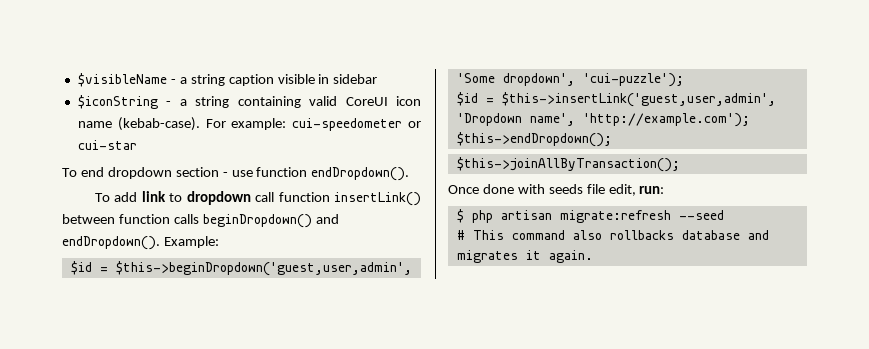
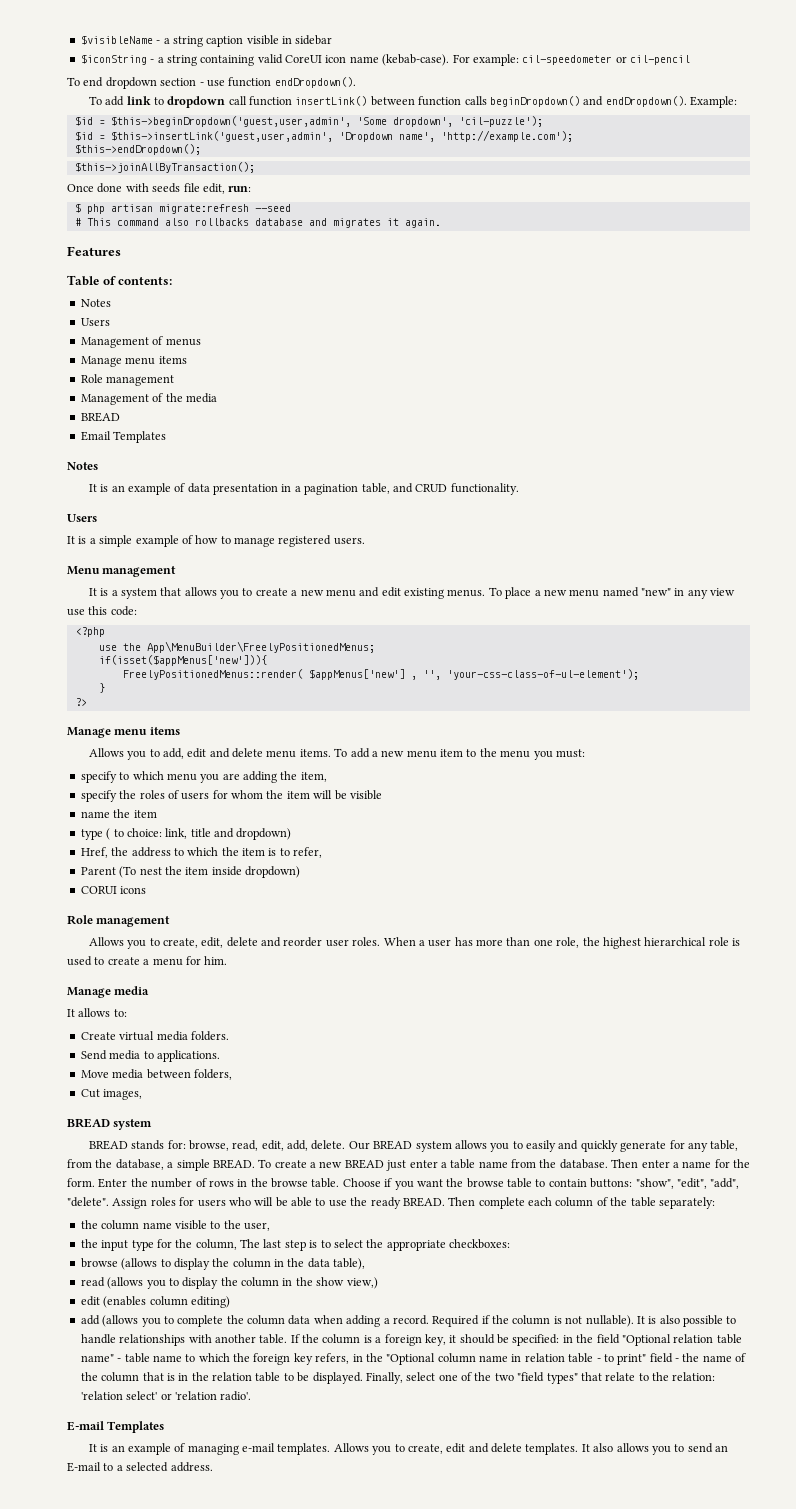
[292,118,421,131] [77,140,137,150] cui-speedometer or cui-star -> [522,55,690,65] cil-speedometer or cil-pencil
[582,73,684,87] 'cui-puzzle'); -> [458,116,543,127] 'cil-puzzle');
(593, 256) none -> [67,246,121,256] [67,275,173,286] [80,299,111,307] [80,318,110,326] [80,336,201,348] [80,356,187,367] [80,374,175,386] [80,393,217,405] [80,412,120,422] [80,431,167,443] [67,462,98,470] [88,483,519,495] [67,514,97,522] [67,535,365,547] [67,566,177,577] [88,587,736,599] [67,606,137,616] [74,627,105,637] [98,641,375,653] [98,655,267,666] [122,669,639,680] [98,683,105,693] [74,698,87,706] [67,727,180,738] [88,748,585,760] [80,771,327,783] [80,790,382,802] [80,809,157,818] [80,828,292,840] [80,847,323,858] [80,866,300,878] [80,886,147,894] [67,915,171,927] [88,937,741,949] [67,956,228,966] [67,986,150,998] [67,1008,127,1017] [80,1031,229,1041] [80,1050,220,1062] [80,1069,232,1080] [80,1089,143,1100] [67,1118,153,1130] [88,1140,739,1152] [67,1159,750,1171] [67,1178,740,1190] [67,1197,715,1209] [80,1220,270,1231] [80,1239,510,1251] [80,1258,366,1270] [80,1277,378,1289] [80,1296,230,1308] [80,1315,737,1327] [80,1334,742,1346] [80,1353,747,1365] [80,1372,716,1384] [80,1391,252,1401] [67,1421,165,1433] [88,1443,729,1455] [67,1462,213,1472] // Features // Table of contents: // Notes // Users // Management of menus // Manage menu items // Role management // Management of the media // BREAD // Email Templates // Notes // It is an example of data presentation in a pagination table, and CRUD functionality. // Users // It is a simple example of how to manage registered users. // Menu management // It is a system that allows you to create a new menu and edit existing menus. To place a new menu named "new" in any view use this code: // <?php // use the App\MenuBuilder\FreelyPositionedMenus; // if(isset($appMenus['new'])){ // FreelyPositionedMenus::render( $appMenus['new'] , '', 'your-css-class-of-ul-element'); // } // ?> // Manage menu items // Allows you to add, edit and delete menu items. To add a new menu item to the menu you must: // specify to which menu you are adding the item, // specify the roles of users for whom the item will be visible // name the item // type ( to choice: link, title and dropdown) // Href, the address to which the item is to refer, // Parent (To nest the item inside dropdown) // CORUI icons // Role management // Allows you to create, edit, delete and reorder user roles. When a user has more than one role, the highest hierarchical role is used to create a menu for him. // Manage media // It allows to: // Create virtual media folders. // Send media to applications. // Move media between folders, // Cut images, // BREAD system // BREAD stands for: browse, read, edit, add, delete. Our BREAD system allows you to easily and quickly generate for any table, from the database, a simple BREAD. To create a new BREAD just enter a table name from the database. Then enter a name for the form. Enter the number of rows in the browse table. Choose if you want the browse table to contain buttons: "show", "edit", "add", "delete". Assign roles for users who will be able to use the ready BREAD. Then complete each column of the table separately: // the column name visible to the user, // the input type for the column, The last step is to select the appropriate checkboxes: // browse (allows to display the column in the data table), // read (allows you to display the column in the show view,) // edit (enables column editing) // add (allows you to complete the column data when adding a record. Required if the column is not nullable). It is also possible to handle relationships with another table. If the column is a foreign key, it should be specified: in the field "Optional relation table name" - table name to which the foreign key refers, in the "Optional column name in relation table - to print" field - the name of the column that is in the relation table to be displayed. Finally, select one of the two "field types" that relate to the relation: 'relation select' or 'relation radio'. // E-mail Templates // It is an example of managing e-mail templates. Allows you to create, edit and delete templates. It also allows you to send an E-mail to a selected address.

